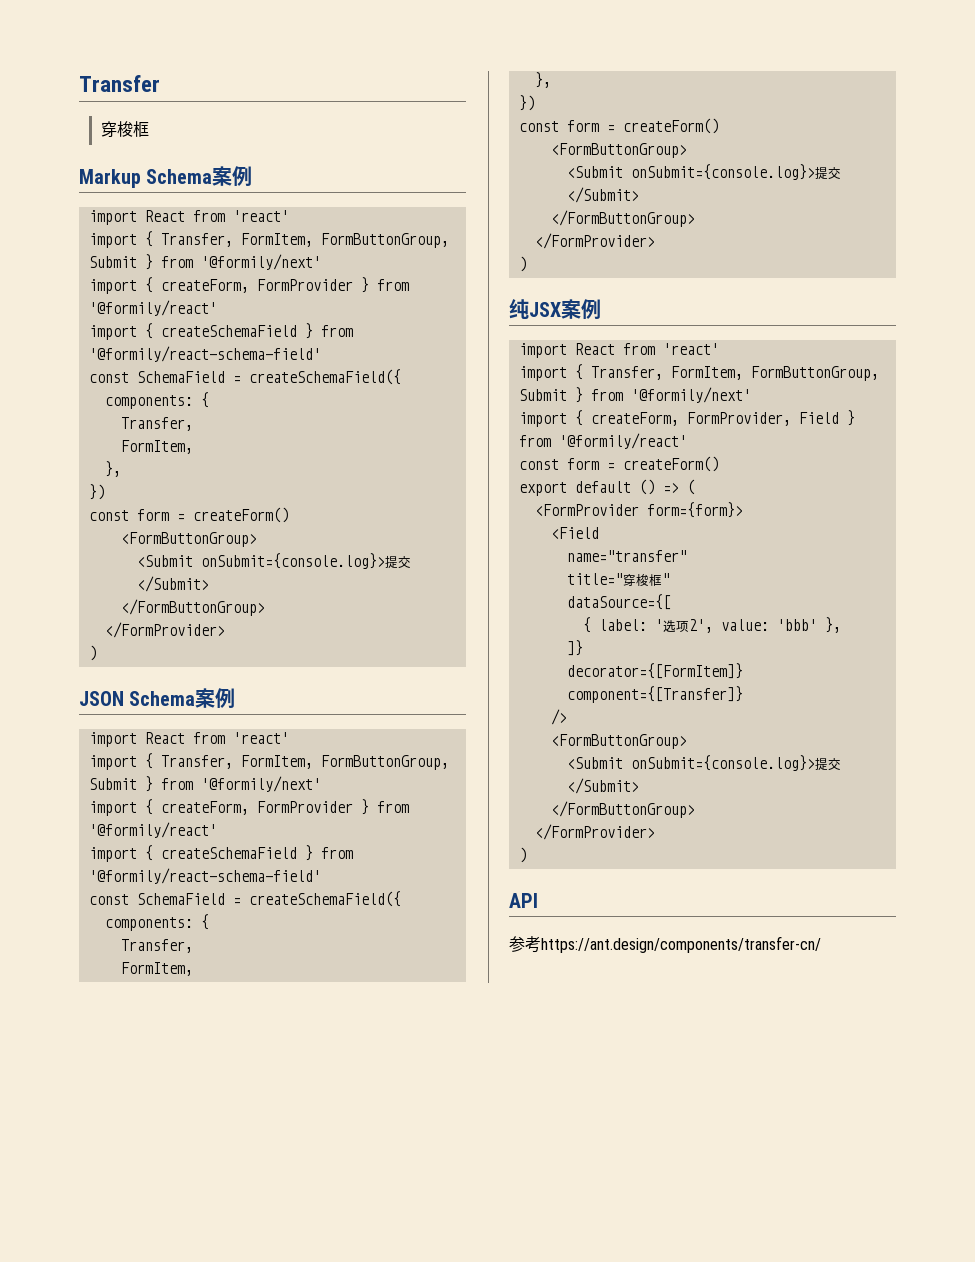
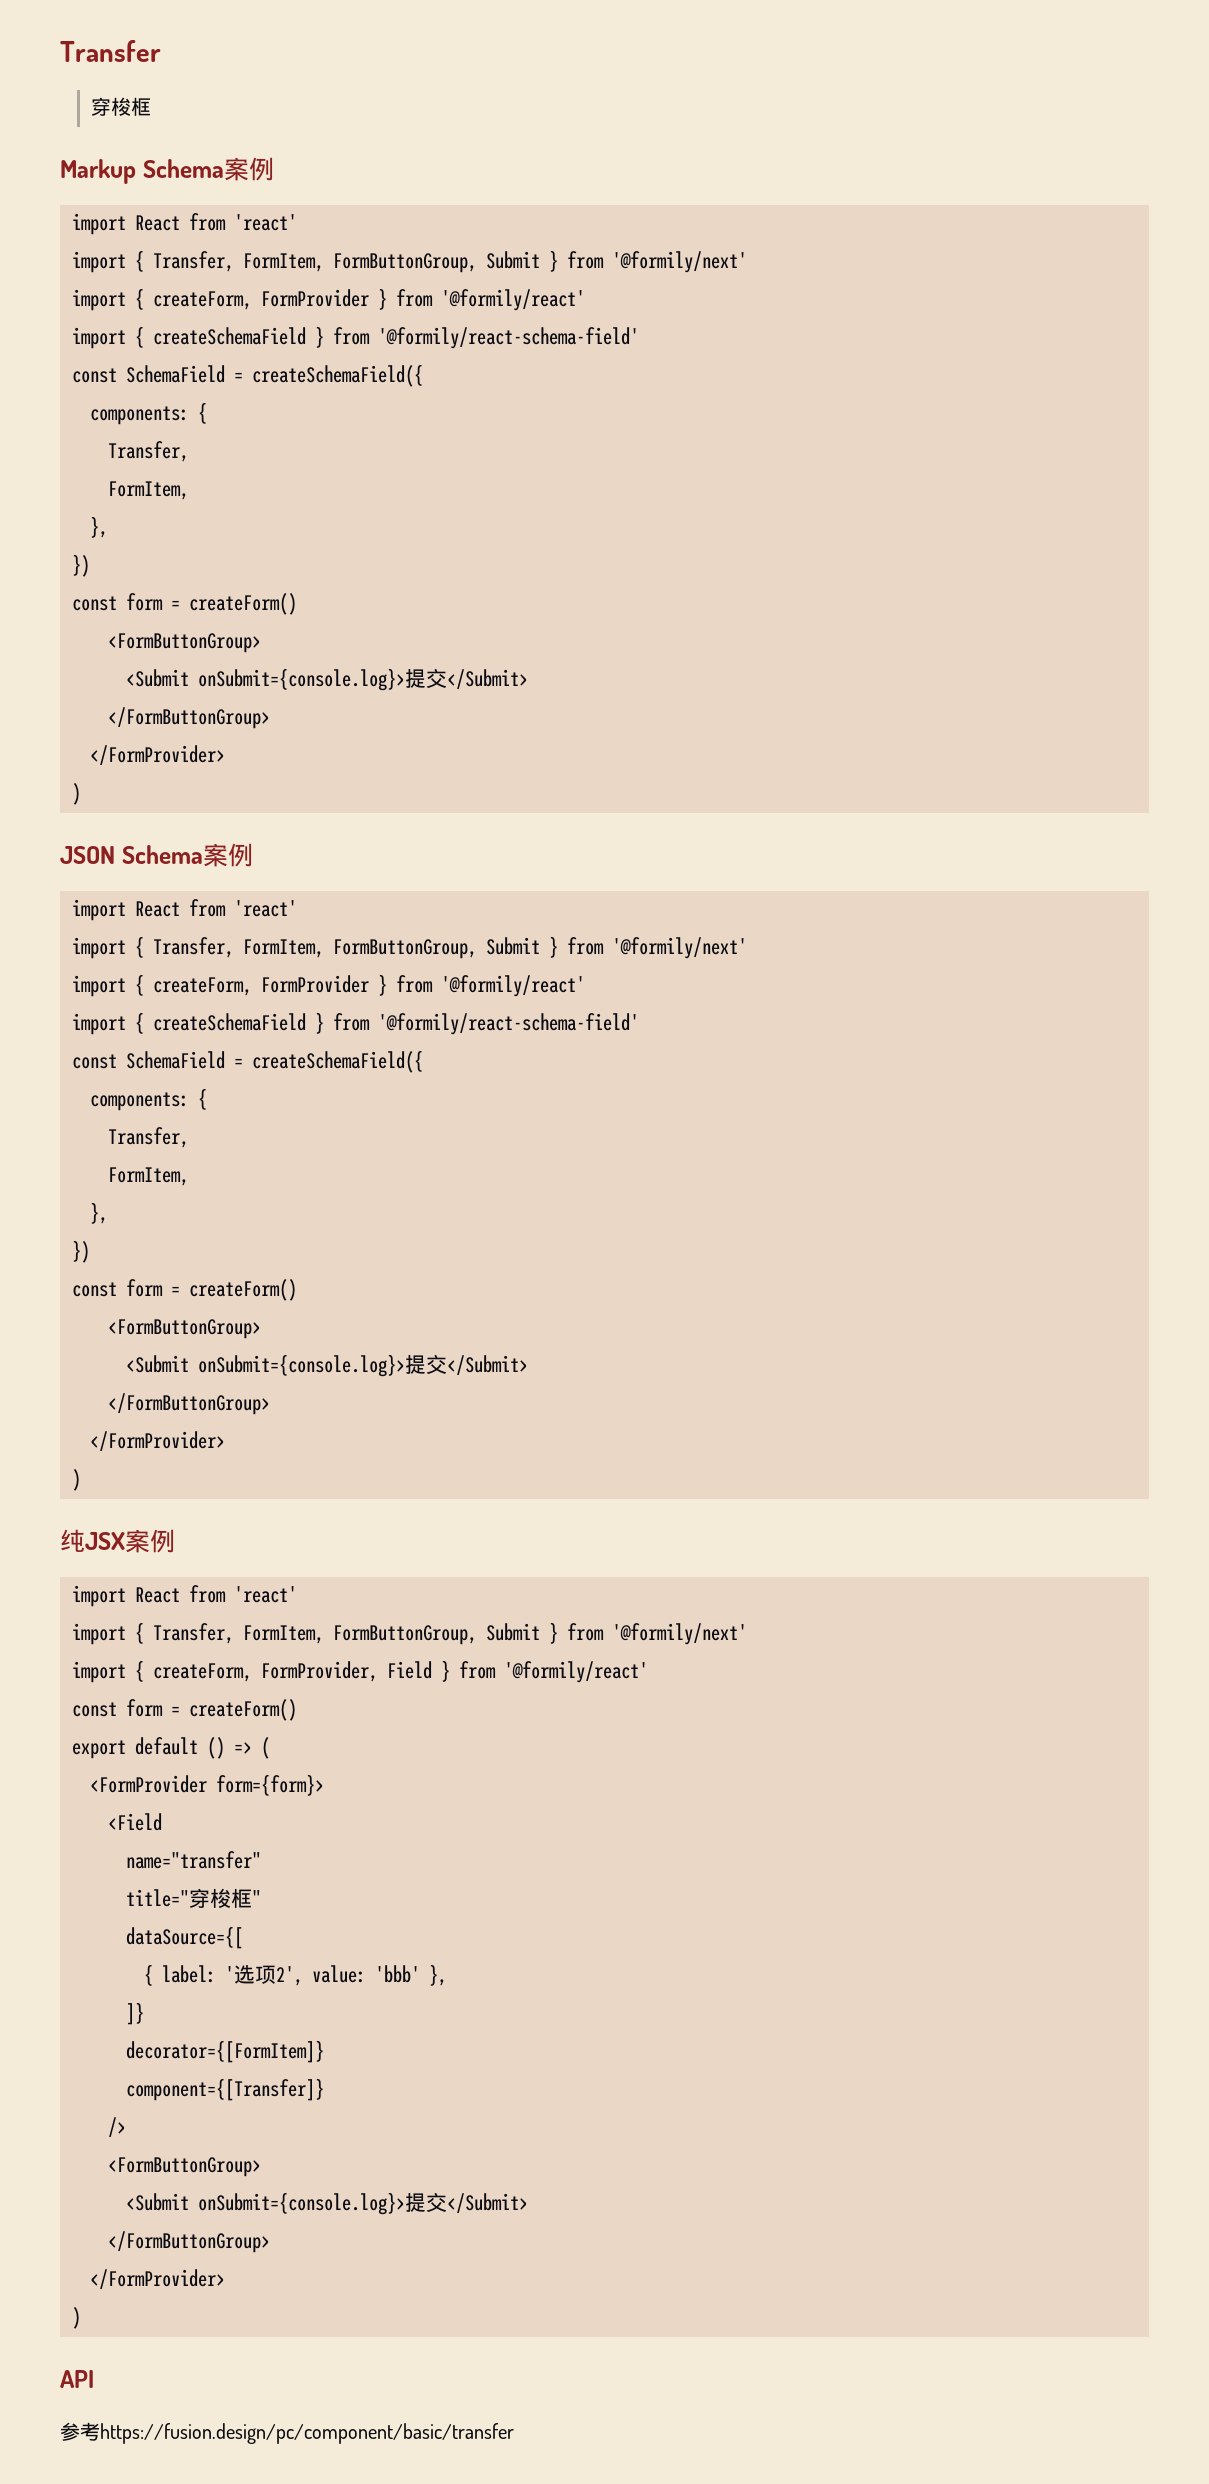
[541,936,821,953] https://ant.design/components/transfer-cn/ -> [100,2423,514,2444] https://fusion.design/pc/component/basic/transfer

